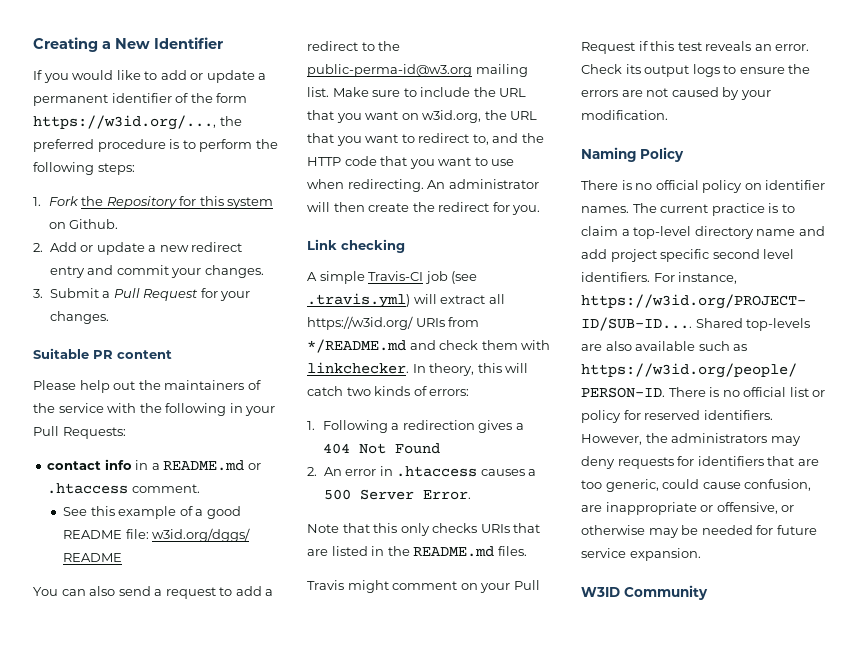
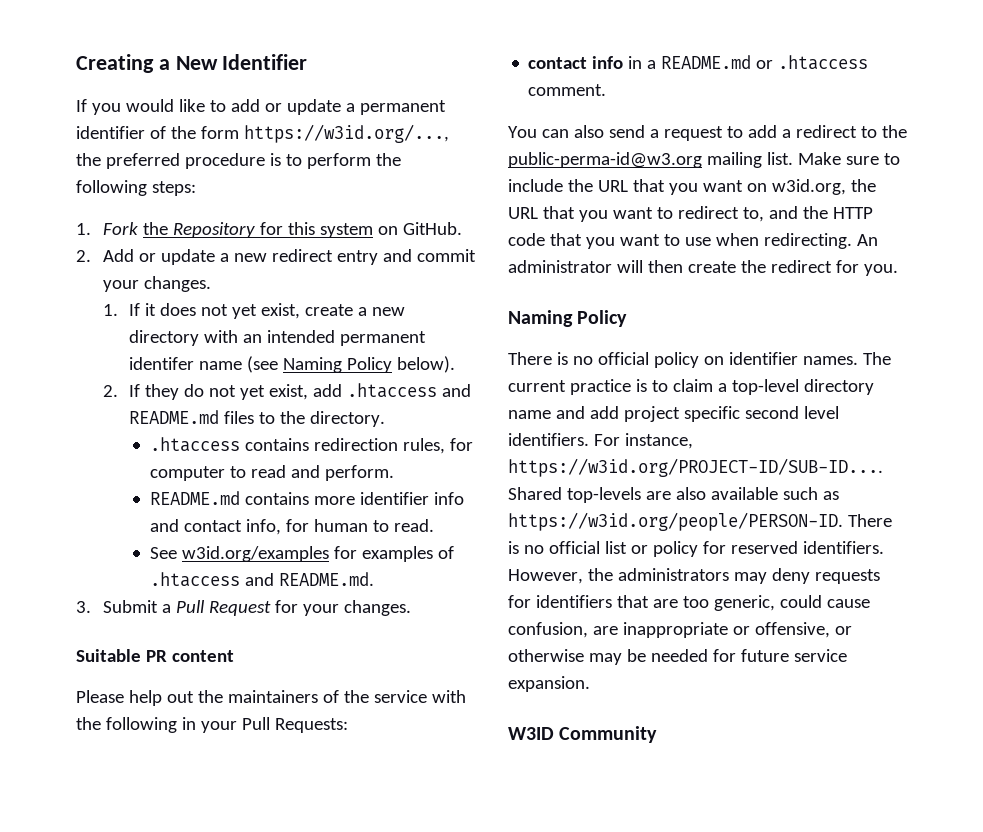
[69,219,119,229] Github. -> [402,222,462,235] GitHub.
(264, 271) none -> [102,303,406,319] [129,330,427,346] [129,356,456,373] [102,383,472,400] [129,410,386,427] [149,437,473,454] [149,465,394,481] [149,491,464,505] [149,519,434,535] [149,546,454,562] [149,572,374,587] // 1. If it does not yet exist, create a new directory with an intended permanent identifer name (see Naming Policy below). // 2. If they do not yet exist, add .htaccess and README.md files to the directory. // .htaccess contains redirection rules, for computer to read and perform. // README.md contains more identifier info and contact info, for human to read. // See w3id.org/examples for examples of .htaccess and README.md.
[63,506,241,519] [63,528,251,542] [63,553,123,562] // See this example of a good README file: w3id.org/dggs/ README -> (607, 90) none
[307,239,405,253] [307,271,478,284] [307,293,505,308] [307,316,480,330] [307,339,551,353] [307,362,529,376] [307,386,470,396] [307,420,524,433] [322,443,440,454] [307,466,537,477] [323,489,471,500] [307,523,541,536] [307,546,527,557] [307,580,540,593] [581,41,810,54] [581,64,811,77] [581,87,771,100] [581,110,668,120] // Link checking // A simple Travis-CI job (see .travis.yml) will extract all https://w3id.org/ URIs from */README.md and check them with linkchecker. In theory, this will catch two kinds of errors: // 1. Following a redirection gives a 404 Not Found // 2. An error in .htaccess causes a 500 Server Error. // Note that this only checks URIs that are listed in the README.md files. // Travis might comment on your Pull Request if this test reveals an error. Check its output logs to ensure the errors are not caused by your modification. -> (898, 270) none

